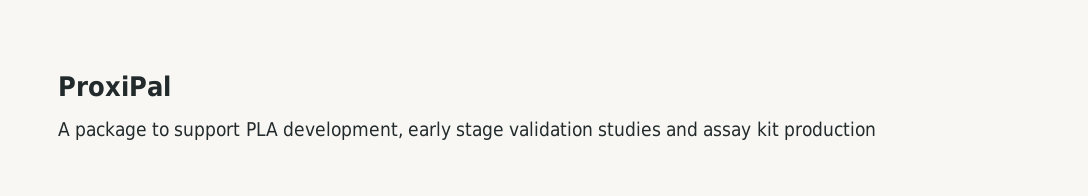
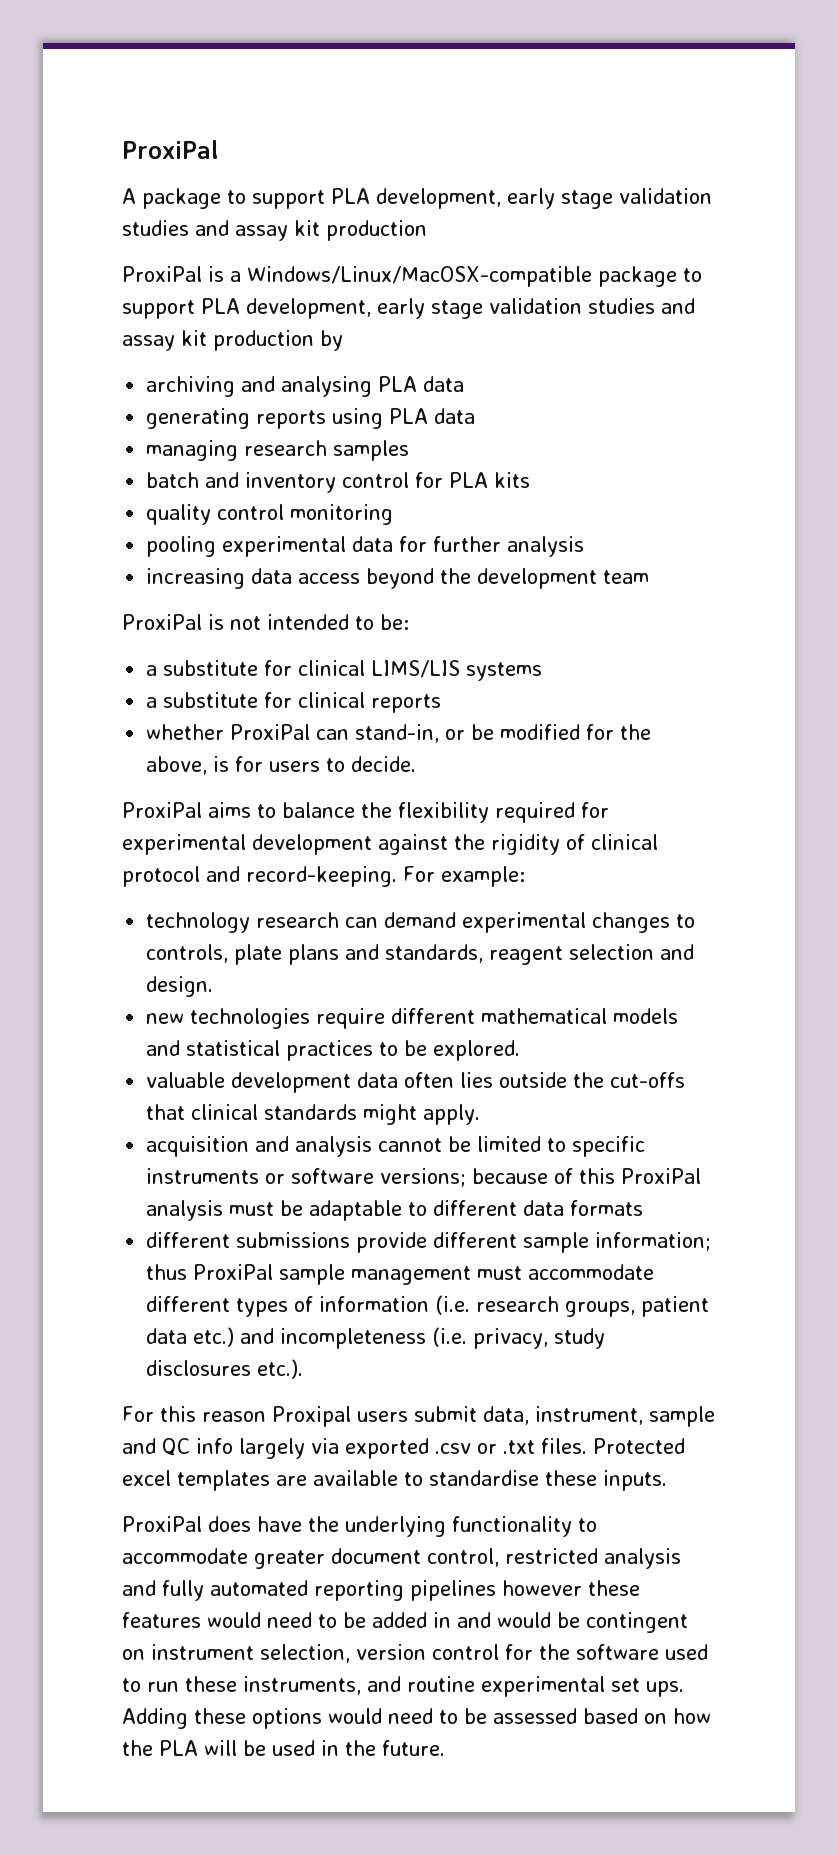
(876, 130) none -> [122,266,702,287] [122,298,695,319] [122,330,343,351] [146,376,465,397] [146,408,476,429] [146,440,410,461] [146,472,531,493] [146,504,394,525] [146,536,585,557] [146,568,650,589] [122,614,409,630] [146,660,543,681] [146,692,442,713] [146,724,652,743] [146,756,417,775] [122,802,609,823] [122,834,658,855] [122,866,525,887] [146,912,696,933] [146,944,695,965] [146,976,214,997] [146,1008,679,1029] [146,1040,521,1061] [146,1072,686,1093] [146,1104,481,1125] [146,1136,646,1157] [146,1168,702,1187] [146,1200,644,1221] [146,1232,712,1253] [146,1264,655,1285] [146,1295,710,1317] [146,1327,606,1349] [146,1359,304,1379] [122,1406,715,1427] [122,1438,685,1459] [122,1470,667,1491] [122,1516,597,1537] [122,1548,681,1569] [122,1580,640,1601] [122,1612,688,1633] [122,1644,708,1663] [122,1676,684,1697] [122,1708,711,1729] [122,1740,445,1756] // ProxiPal is a Windows/Linux/MacOSX-compatible package to support PLA development, early stage validation studies and assay kit production by // archiving and analysing PLA data // generating reports using PLA data // managing research samples // batch and inventory control for PLA kits // quality control monitoring // pooling experimental data for further analysis // increasing data access beyond the development team // ProxiPal is not intended to be: // a substitute for clinical LIMS/LIS systems // a substitute for clinical reports // whether ProxiPal can stand-in, or be modified for the above, is for users to decide. // ProxiPal aims to balance the flexibility required for experimental development against the rigidity of clinical protocol and record-keeping. For example: // technology research can demand experimental changes to controls, plate plans and standards, reagent selection and design. // new technologies require different mathematical models and statistical practices to be explored. // valuable development data often lies outside the cut-offs that clinical standards might apply. // acquisition and analysis cannot be limited to specific instruments or software versions; because of this ProxiPal analysis must be adaptable to different data formats // different submissions provide different sample information; thus ProxiPal sample management must accommodate different types of information (i.e. research groups, patient data etc.) and incompleteness (i.e. privacy, study disclosures etc.). // For this reason Proxipal users submit data, instrument, sample and QC info largely via exported .csv or .txt files. Protected excel templates are available to standardise these inputs. // ProxiPal does have the underlying functionality to accommodate greater document control, restricted analysis and fully automated reporting pipelines however these features would need to be added in and would be contingent on instrument selection, version control for the software used to run these instruments, and routine experimental set ups. Adding these options would need to be assessed based on how the PLA will be used in the future.

